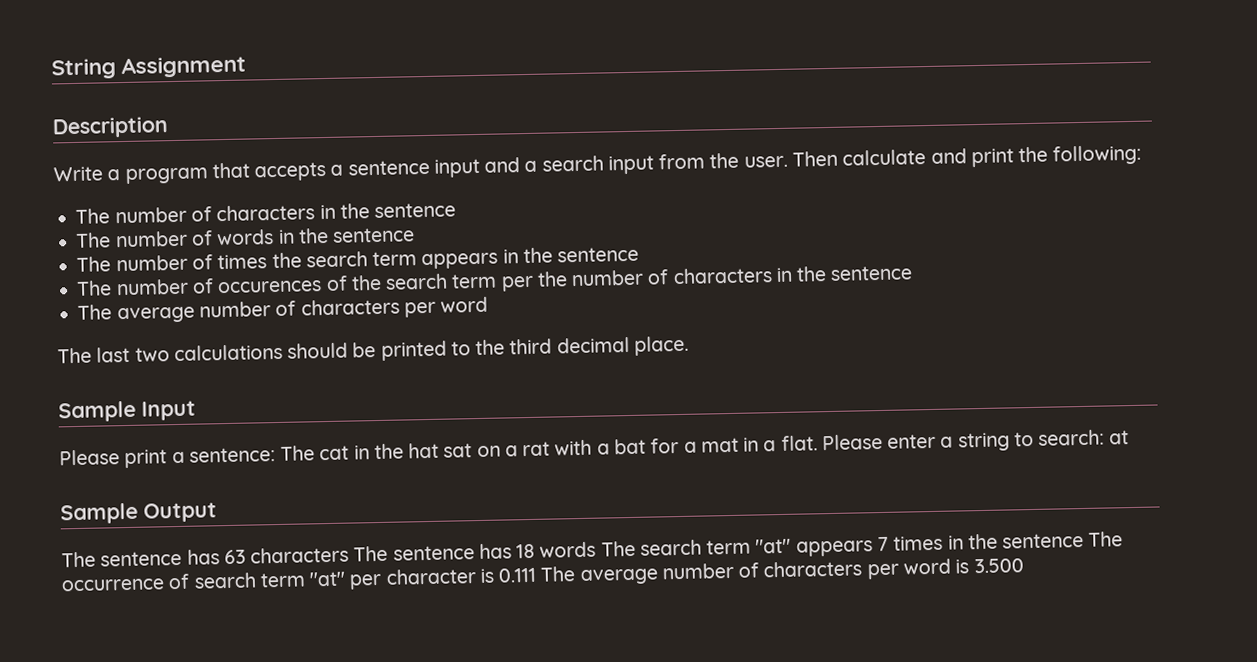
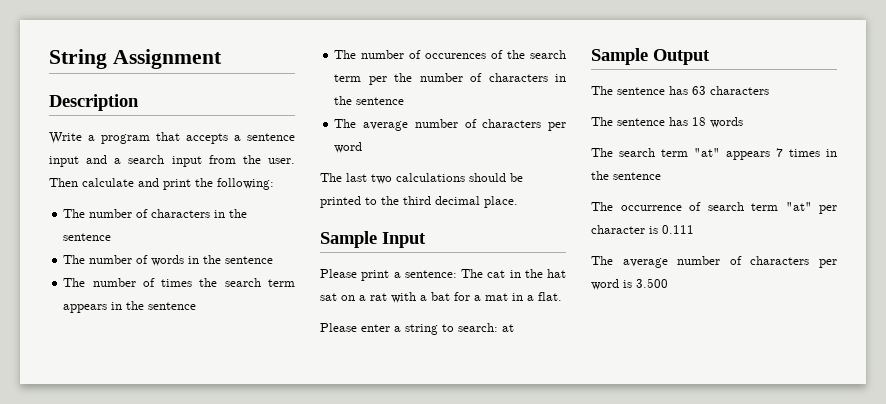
(818, 443) none -> (562, 296) //
(350, 555) none -> (769, 90) //
(597, 549) none -> (743, 122) //
(1085, 540) none -> (661, 176) //
(537, 575) none -> (694, 229) //

